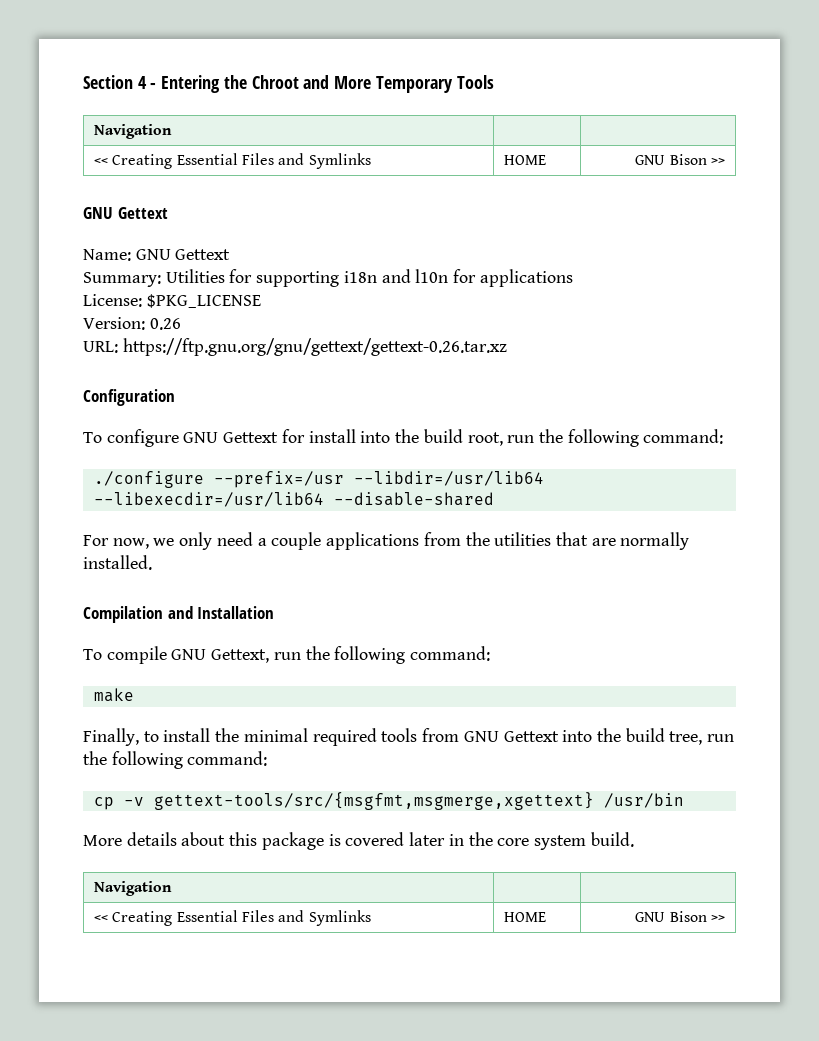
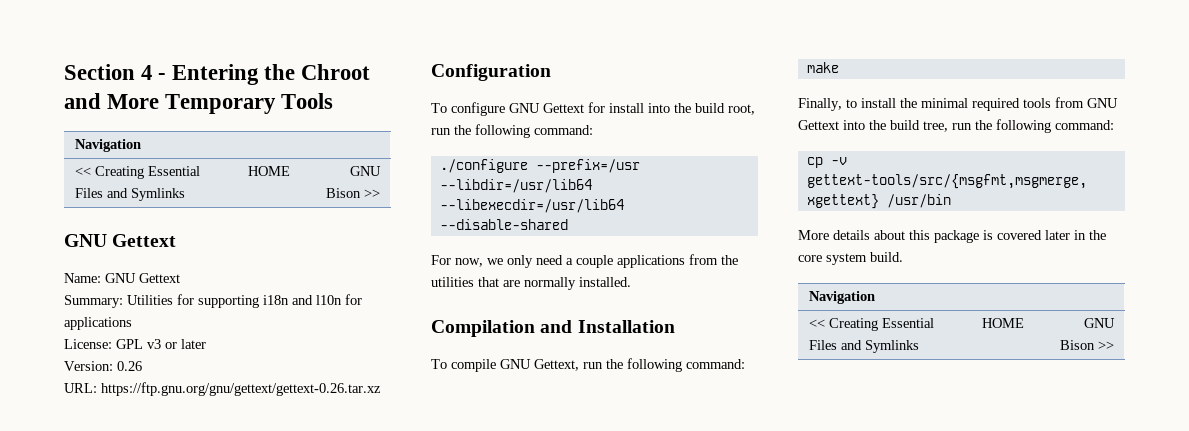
[146,294,261,308] $PKG_LICENSE -> [116,339,206,349] GPL v3 or later

